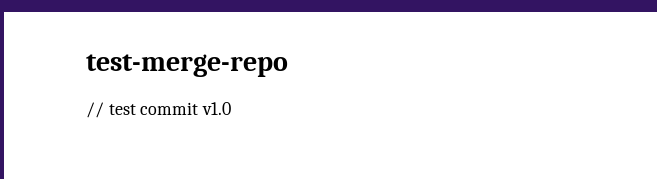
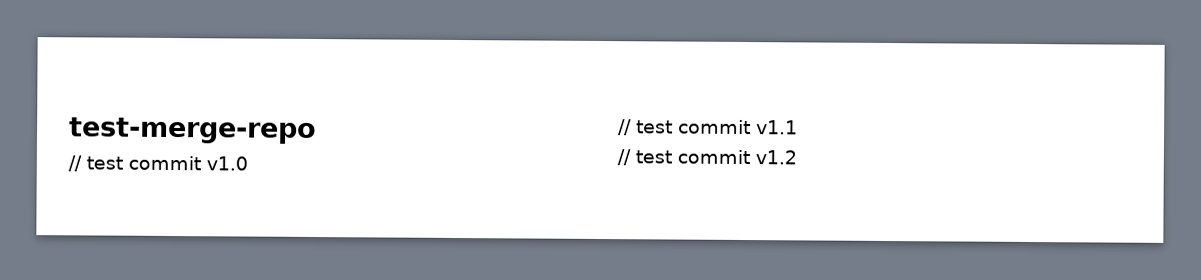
(232, 108) none -> [618,119,798,136] [617,149,797,166] // // test commit v1.1 // // test commit v1.2

